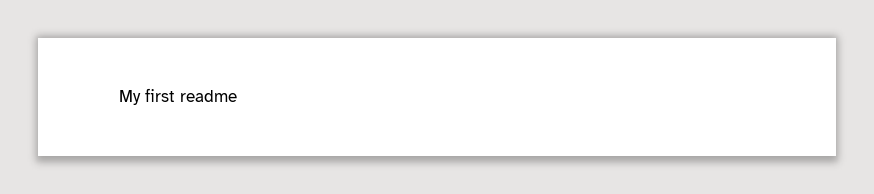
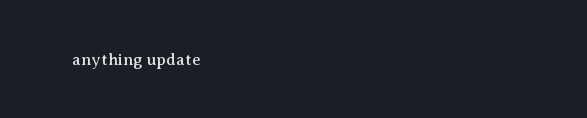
[119,88,237,105] My first readme -> [72,53,202,69] anything update

